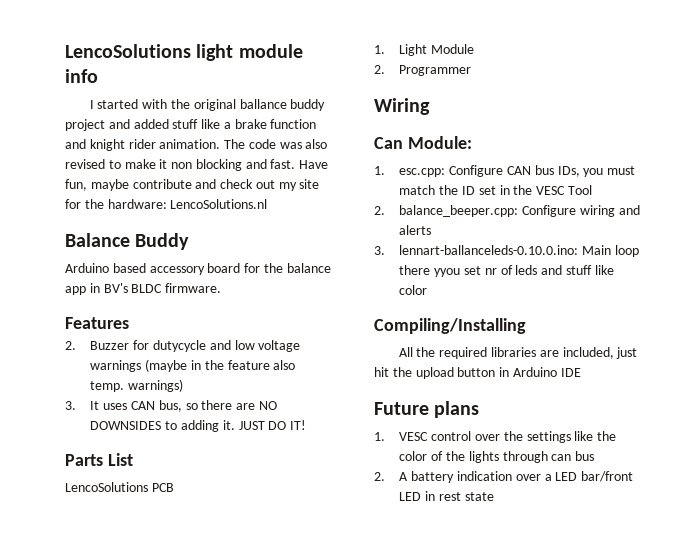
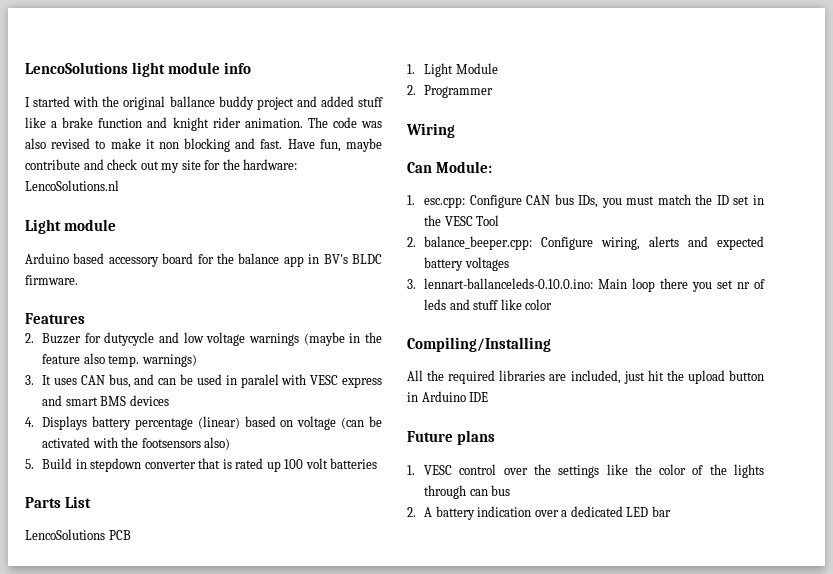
[65,233,190,250] Balance Buddy -> [25,219,117,234] Light module
[185,400,277,410] [90,420,307,432] so there are NO DOWNSIDES to adding it. JUST DO IT! -> [134,374,383,388] [42,395,169,406] [25,416,383,430] [42,437,231,450] [25,458,378,472] and can be used in paralel with VESC express and smart BMS devices // 4. Displays battery percentage (linear) based on voltage (can be activated with the footsensors also) // 5. Build in stepdown converter that is rated up 100 volt batteries
[579,205,640,217] [399,225,432,235] wiring and alerts -> [601,236,764,250] [424,257,509,271] wiring, alerts and expected battery voltages
[434,268,461,277] yyou -> [692,282,713,292] you
[555,471,634,482] [399,491,494,501] LED bar/front LED in rest state -> [570,506,671,517] dedicated LED bar

